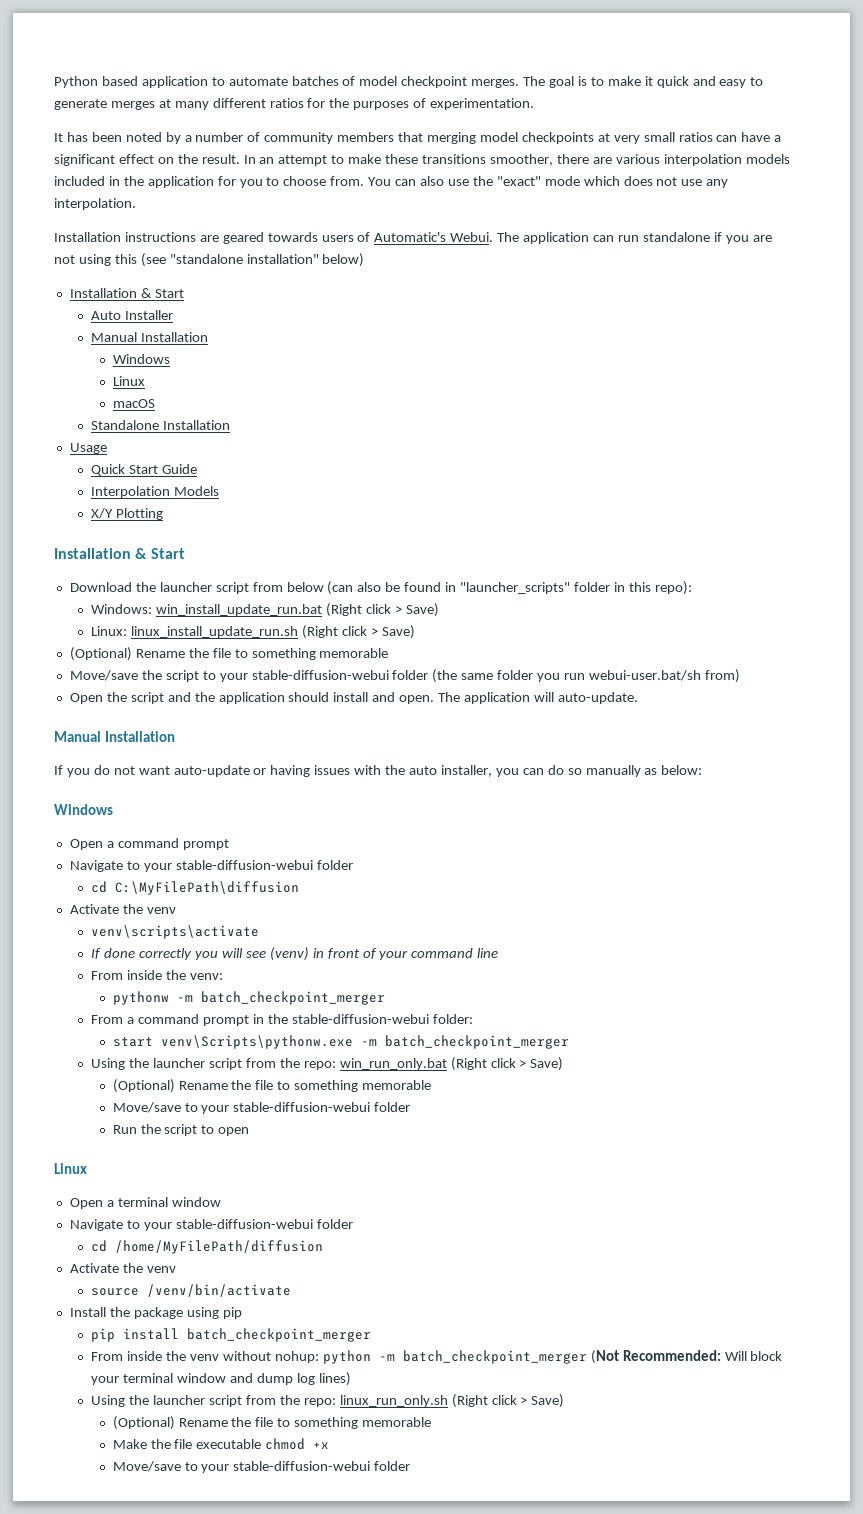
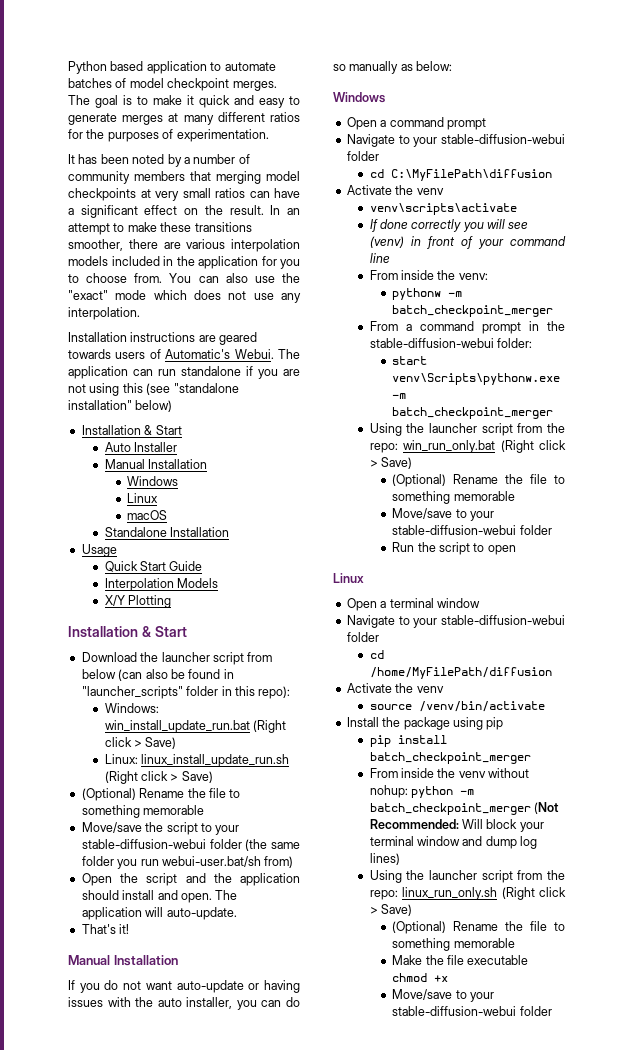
(638, 698) none -> [81,924,130,934] // That's it!

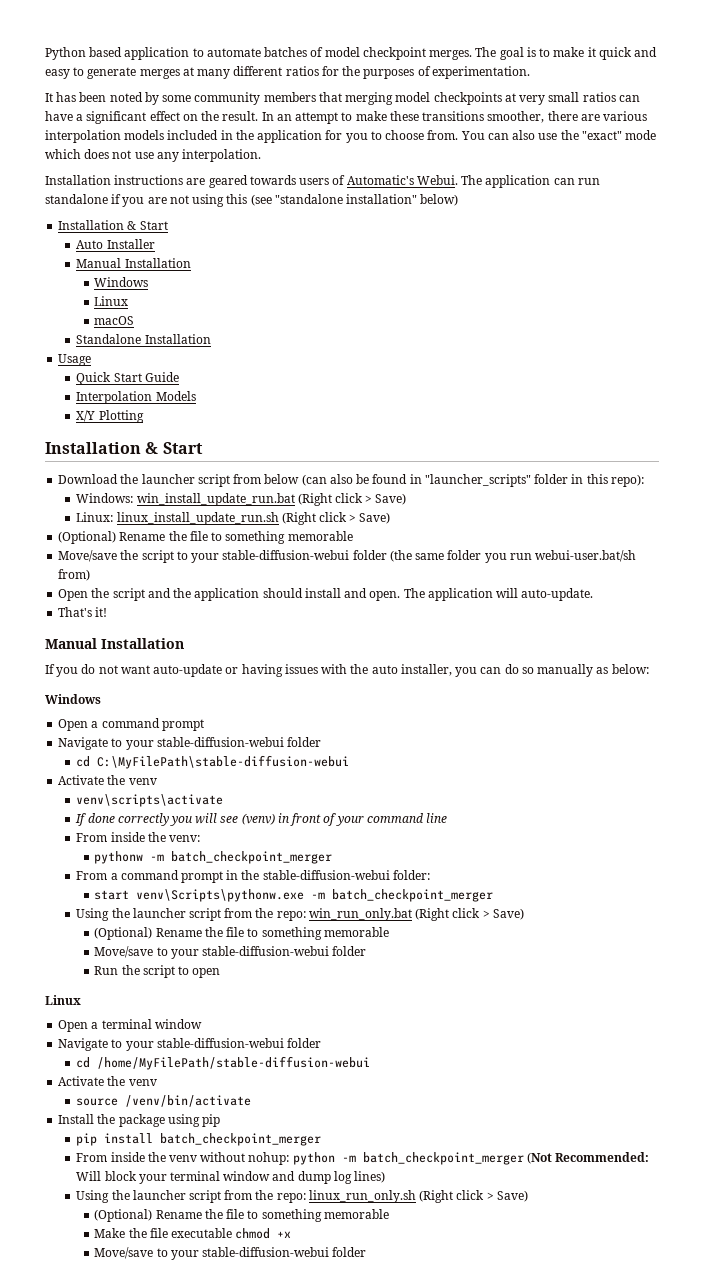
[183,154,250,164] a number of -> [162,95,192,102] some
[390,169,552,181] C:\MyFilePath\diffusion -> [97,755,350,769] C:\MyFilePath\stable-diffusion-webui
[369,667,552,679] /home/MyFilePath/diffusion -> [97,1056,371,1070] /home/MyFilePath/stable-diffusion-webui

